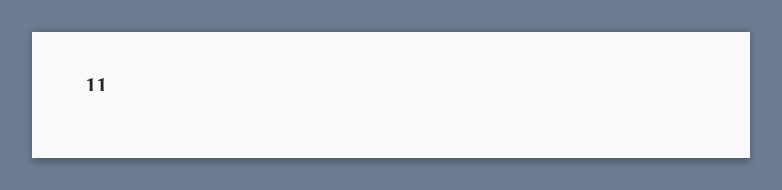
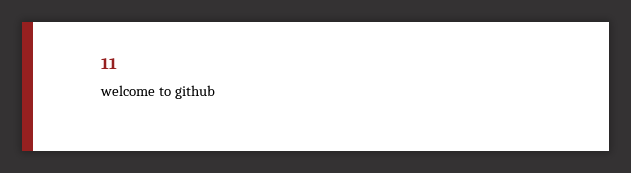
(107, 84) none -> [100,85,215,99] // welcome to github

